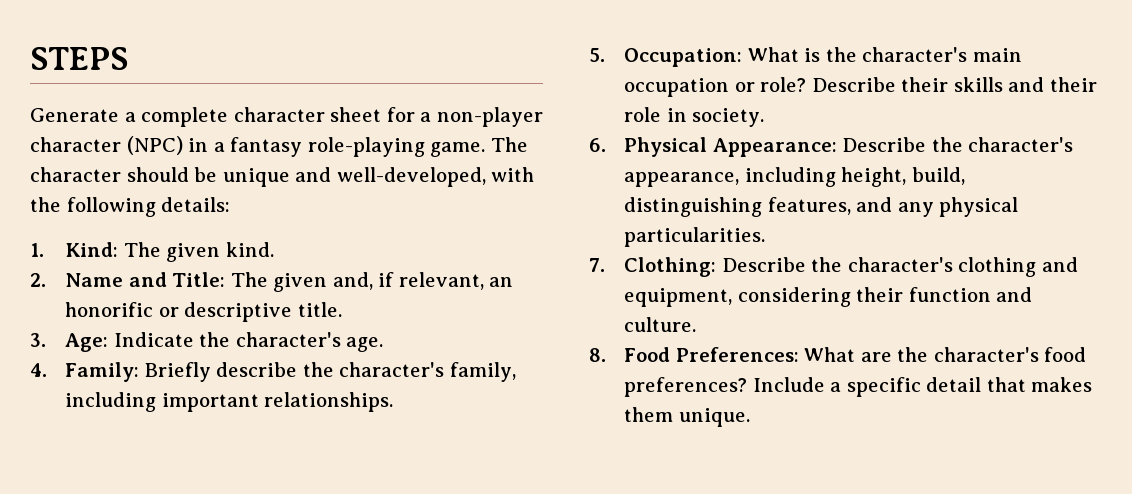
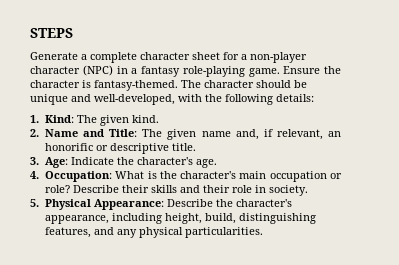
(486, 149) none -> [283,66,341,74] [30,80,178,91] Ensure the character is fantasy-themed.
(328, 282) none -> [201,131,231,137] name
[65,362,516,382] [65,392,394,412] [589,48,605,62] Family: Briefly describe the character's family, including important relationships. // 5. -> (39, 175) none
[589,138,606,152] 6. -> [30,199,39,207] 5.
[589,257,1078,277] [624,287,1033,307] [624,317,697,332] [589,347,1087,362] [624,377,1093,397] [624,407,750,427] // 7. Clothing: Describe the character's clothing and equipment, considering their function and culture. // 8. Food Preferences: What are the character's food preferences? Include a specific detail that makes them unique. -> (264, 232) none

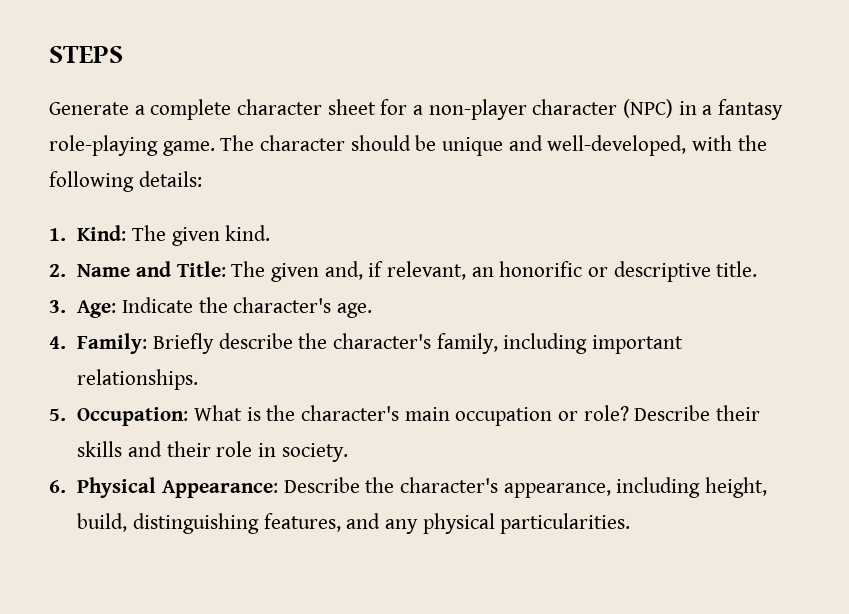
[283,66,341,74] [30,80,178,91] Ensure the character is fantasy-themed. -> (215, 148) none
[201,131,231,137] name -> (320, 272) none
(39, 175) none -> [77,333,684,354] [77,369,199,390] [49,408,66,421] Family: Briefly describe the character's family, including important relationships. // 5.
[30,199,39,207] 5. -> [49,480,66,493] 6.

